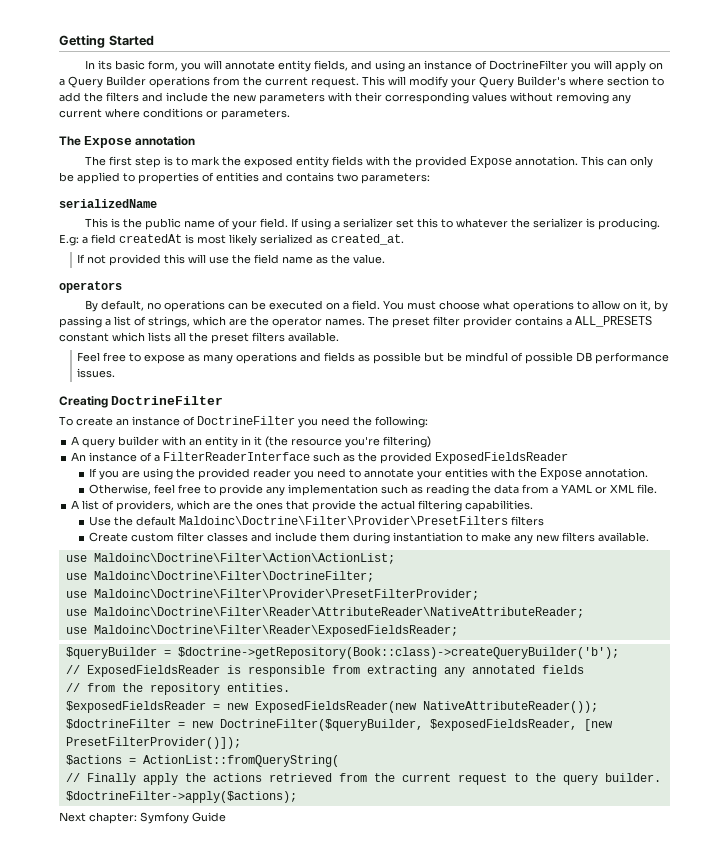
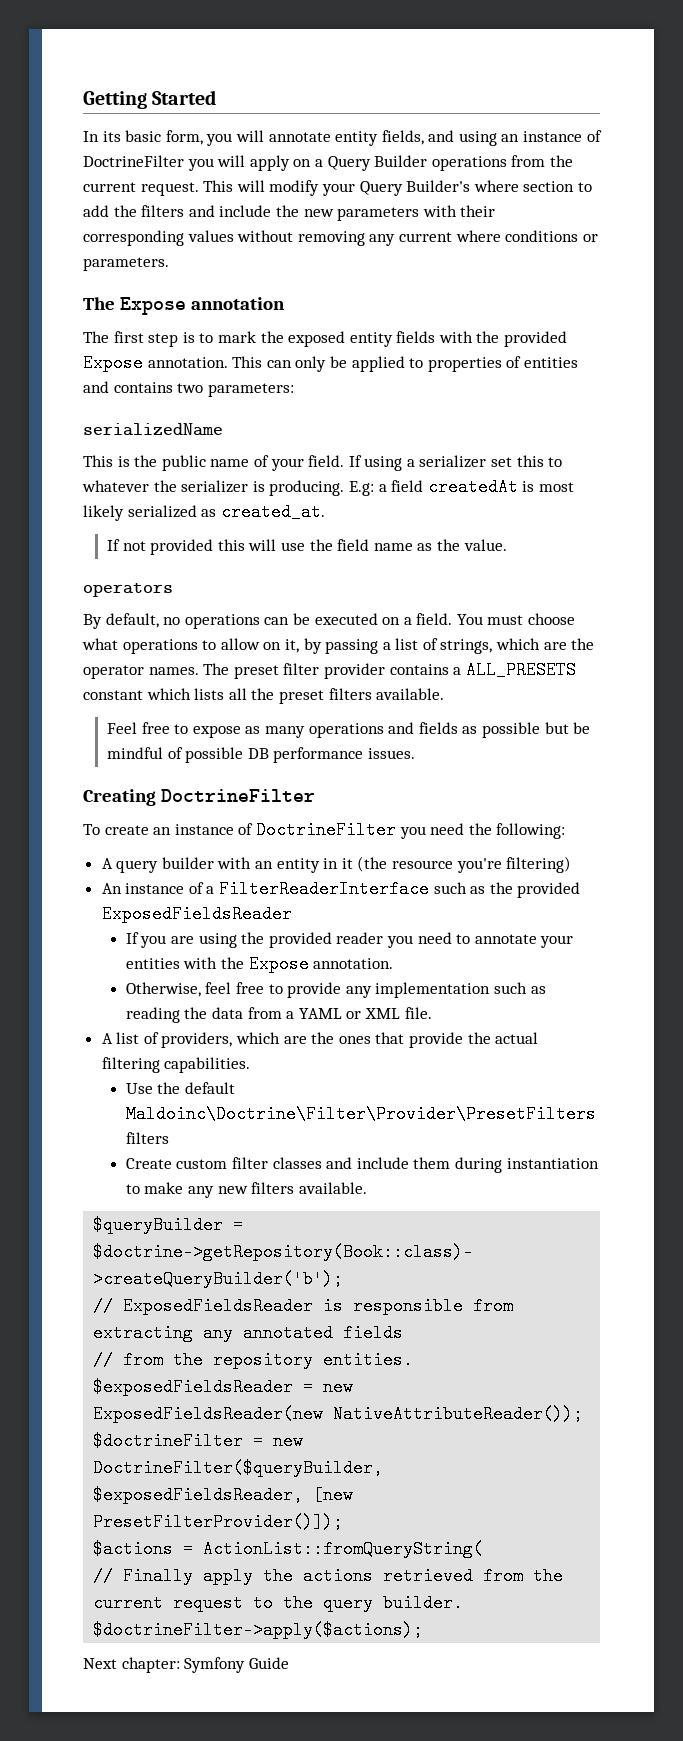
[65,553,395,564] [65,571,374,582] [65,589,479,600] [65,607,584,618] [65,625,458,637] // use Maldoinc\Doctrine\Filter\Action\ActionList; // use Maldoinc\Doctrine\Filter\DoctrineFilter; // use Maldoinc\Doctrine\Filter\Provider\PresetFilterProvider; // use Maldoinc\Doctrine\Filter\Reader\AttributeReader\NativeAttributeReader; // use Maldoinc\Doctrine\Filter\Reader\ExposedFieldsReader; -> (367, 1188) none

